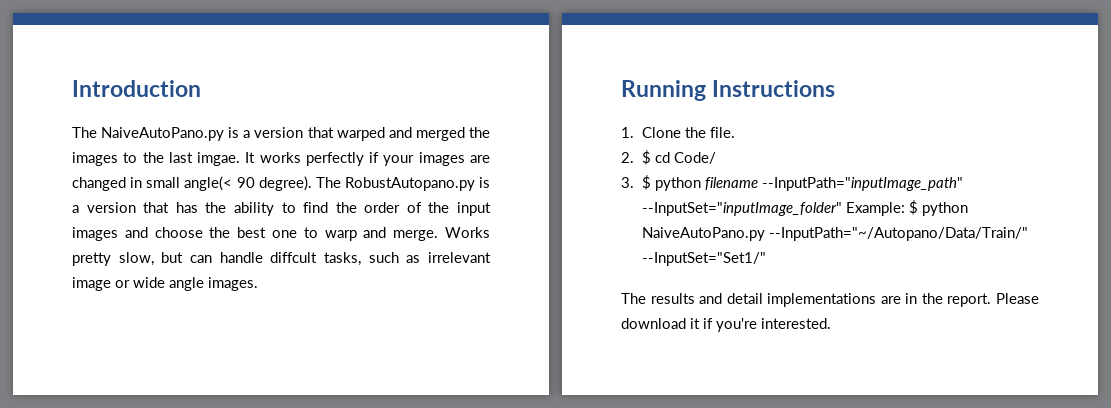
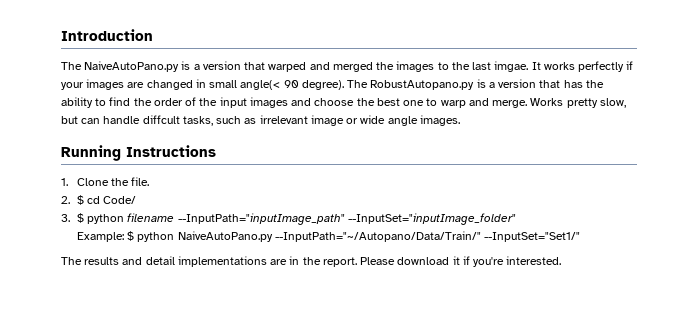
(842, 209) none -> (516, 219) //

